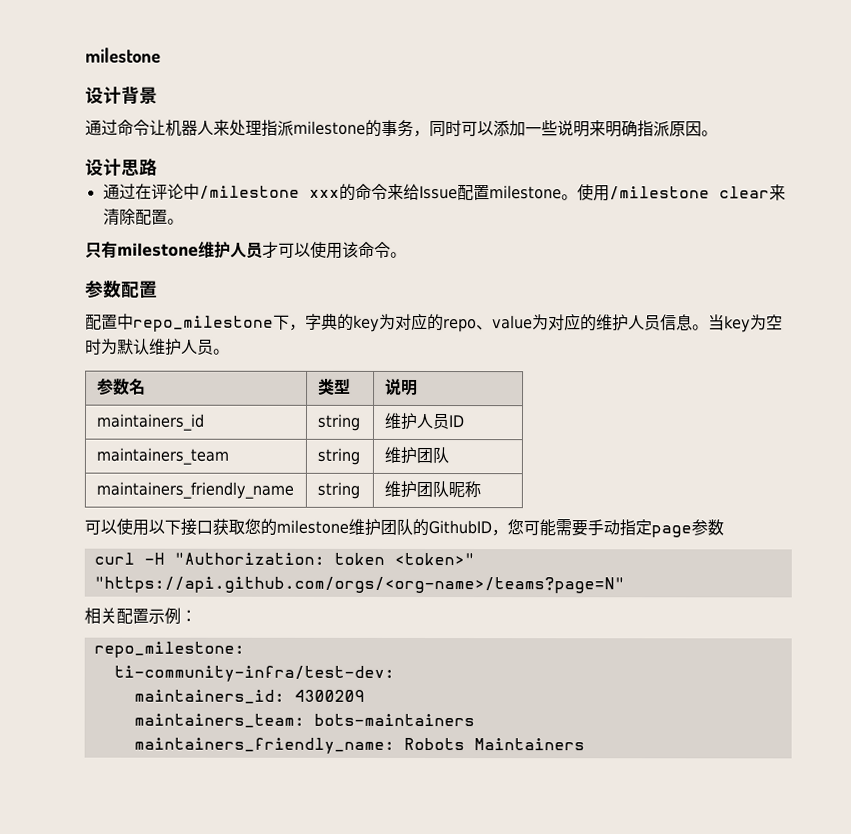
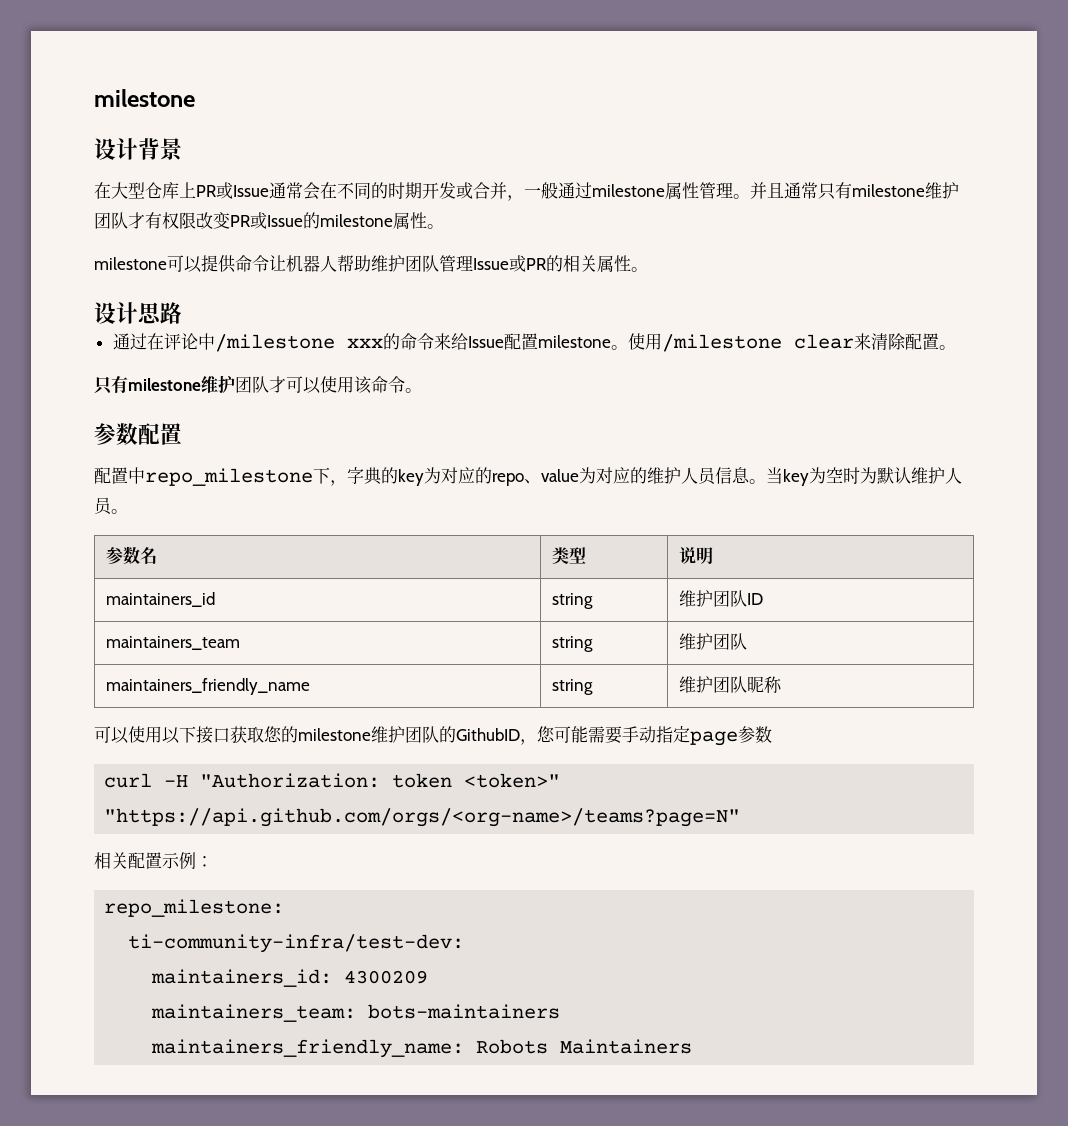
[85,119,702,138] 通过命令让机器人来处理指派milestone的事务，同时可以添加一些说明来明确指派原因 -> [94,182,959,201] [94,212,444,229] [94,255,631,273] 在大型仓库上PR或Issue通常会在不同的时期开发或合并，一般通过milestone属性管理。并且通常只有milestone维护团队才有权限改变PR或Issue的milestone属性。 // milestone可以提供命令让机器人帮助维护团队管理Issue或PR的相关属性
[230,242,263,259] 人员 -> [235,376,269,393] 团队
[415,413,450,430] 人员 -> [713,590,748,607] 团队

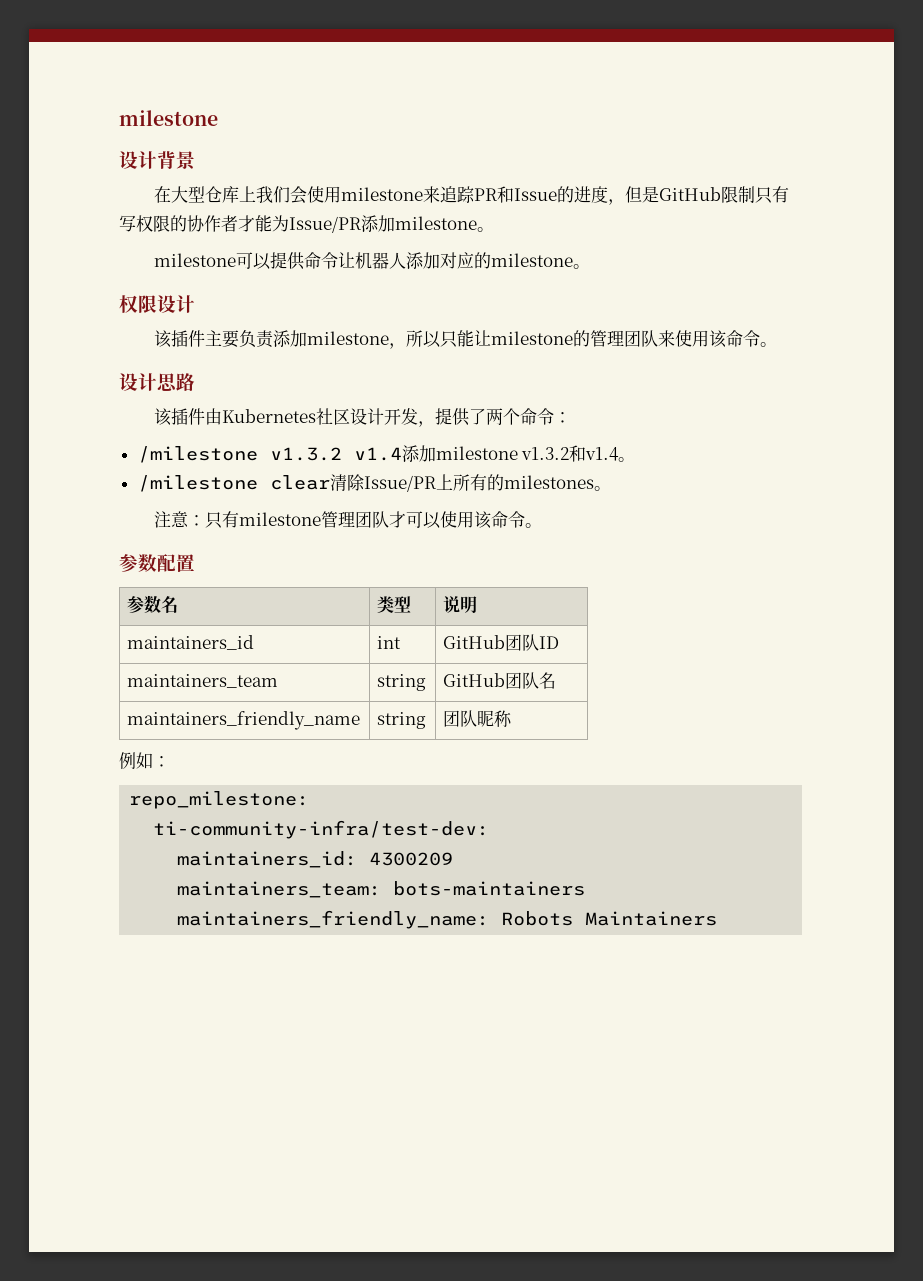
[196,182,959,201] [94,212,427,229] PR或Issue通常会在不同的时期开发或合并，一般通过milestone属性管理。并且通常只有milestone维护团队才有权限改变PR或Issue的milestone属性 -> [256,186,790,205] [119,215,477,233] 我们会使用milestone来追踪PR和Issue的进度，但是GitHub限制只有写权限的协作者才能为Issue/PR添加milestone
[337,255,648,272] [94,302,182,324] [112,333,662,352] 帮助维护团队管理Issue或PR的相关属性。 // 设计思路 // 通过在评论中/milestone xxx的命令来给Issue配置milestone。使用 -> [406,252,591,269] [119,295,195,313] [154,330,778,349] [119,373,195,392] [154,408,572,427] [137,445,636,463] 添加对应的milestone。 // 权限设计 // 该插件主要负责添加milestone，所以只能让milestone的管理团队来使用该命令。 // 设计思路 // 该插件由Kubernetes社区设计开发，提供了两个命令： // /milestone v1.3.2 v1.4添加milestone v1.3.2和v1.4。 //
[853,333,956,350] [94,375,235,394] 来清除配置。 // 只有milestone维护 -> [329,474,611,492] [154,511,356,529] 清除Issue/PR上所有的milestones。 // 注意：只有milestone管理
[94,467,962,486] [94,497,128,515] // 配置中repo_milestone下，字典的key为对应的repo、value为对应的维护人员信息。当key为空时为默认维护人员。 -> (195, 563) none
[552,593,594,609] [679,590,714,607] string | 维护 -> [377,636,402,649] [443,635,506,649] int | GitHub
[679,633,748,650] 维护团队 -> [443,672,557,689] GitHub团队名
[679,676,714,693] 维护 -> (427, 720) none
[94,726,772,746] [104,773,561,788] [104,808,741,827] [94,852,196,869] 可以使用以下接口获取您的milestone维护团队的GithubID，您可能需要手动指定page参数 // curl -H "Authorization: token <token>" "https://api.github.com/orgs/<org-name>/teams?page=N" // 相关配置示例 -> [119,752,153,769] 例如

